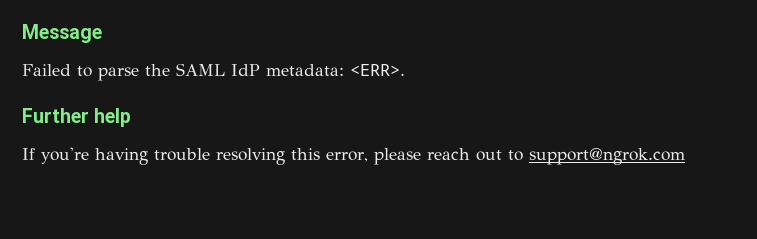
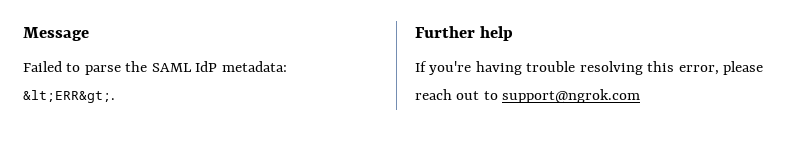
[350,64,405,76] <ERR>. -> [23,90,115,103] &lt;ERR&gt;.

